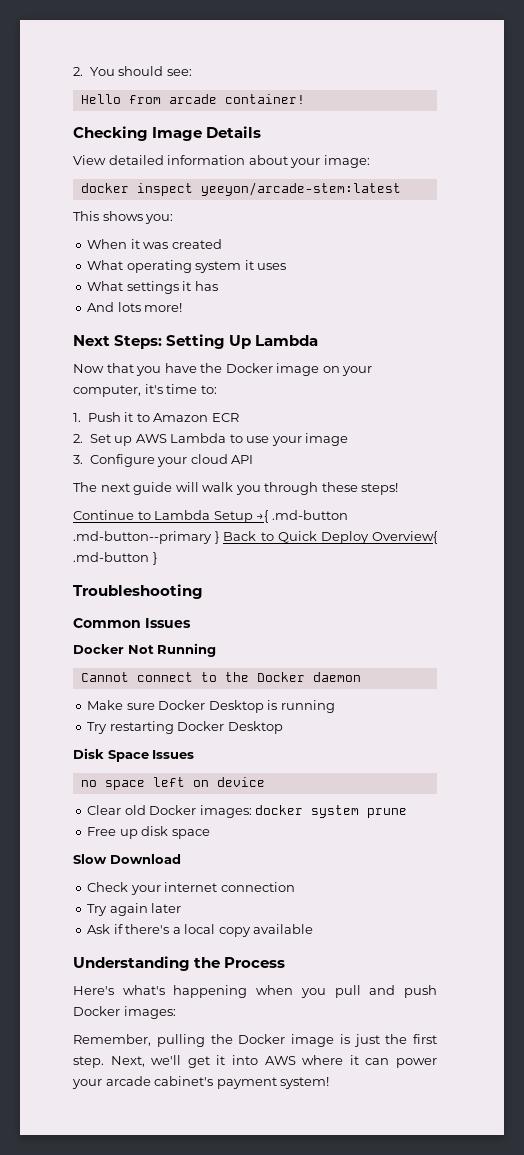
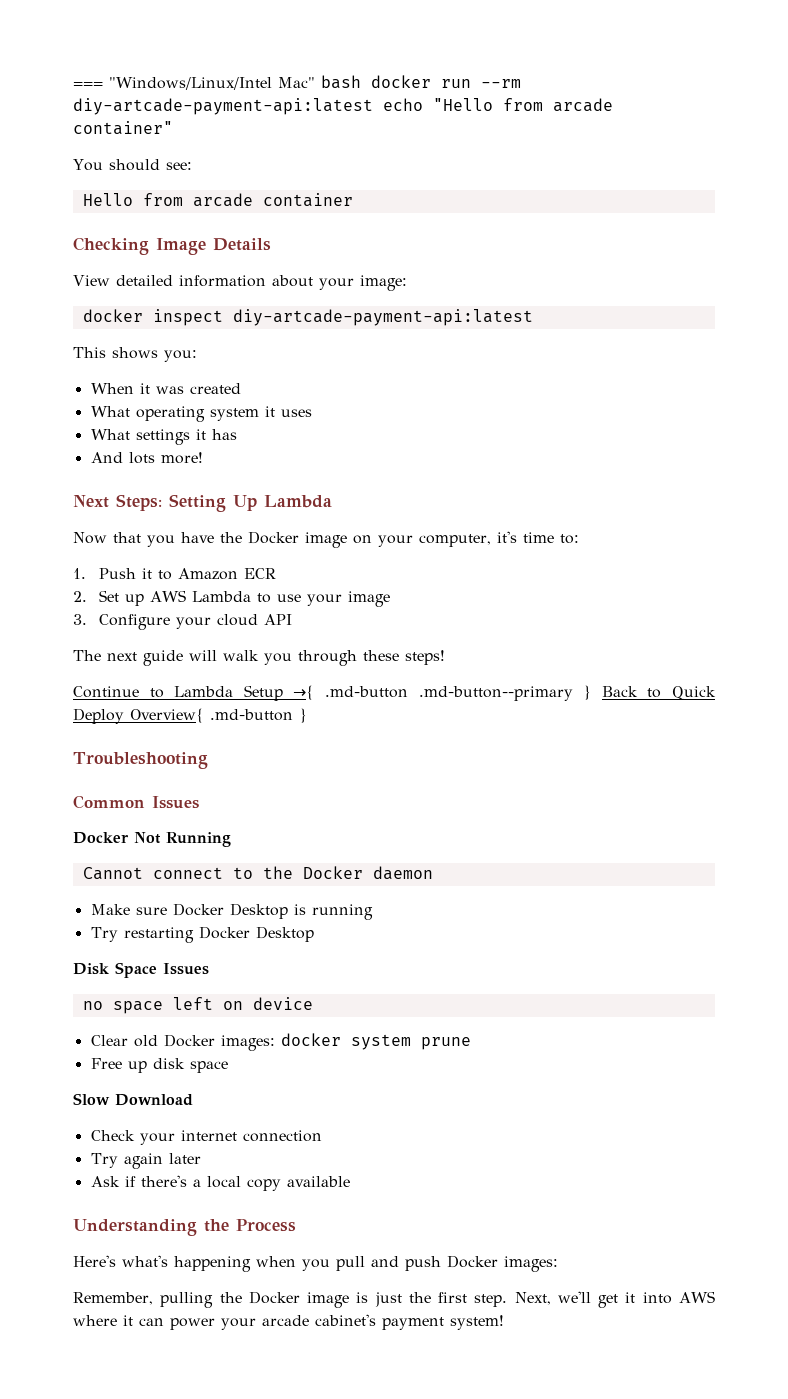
[73,67,83,76] 2. -> [73,75,521,90] [73,98,613,115] [73,121,173,135] === "Windows/Linux/Intel Mac" bash docker run --rm diy-artcade-payment-api:latest echo "Hello from arcade container" //
[224,94,305,104] container! -> [262,193,353,207] container
[200,182,401,196] yeeyon/arcade-stem:latest -> [232,309,533,326] diy-artcade-payment-api:latest

